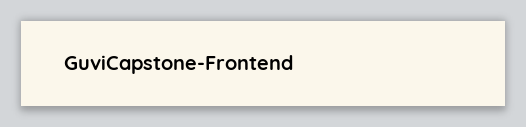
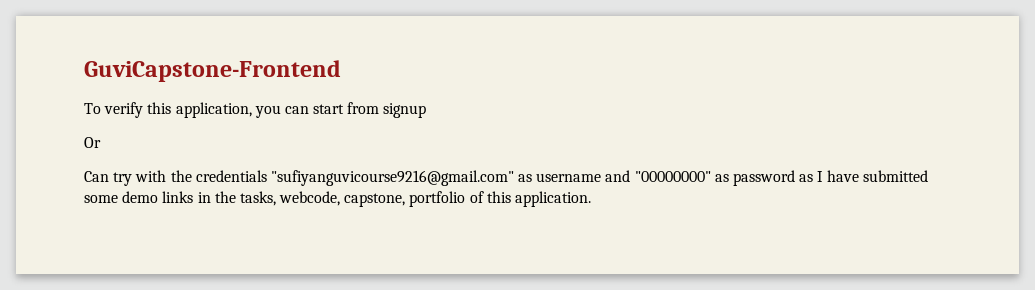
(293, 64) none -> [84,102,427,118] [84,137,101,148] [84,170,928,186] [84,191,592,207] // To verify this application, you can start from signup // Or // Can try with the credentials "sufiyanguvicourse9216@gmail.com" as username and "00000000" as password as I have submitted some demo links in the tasks, webcode, capstone, portfolio of this application.

